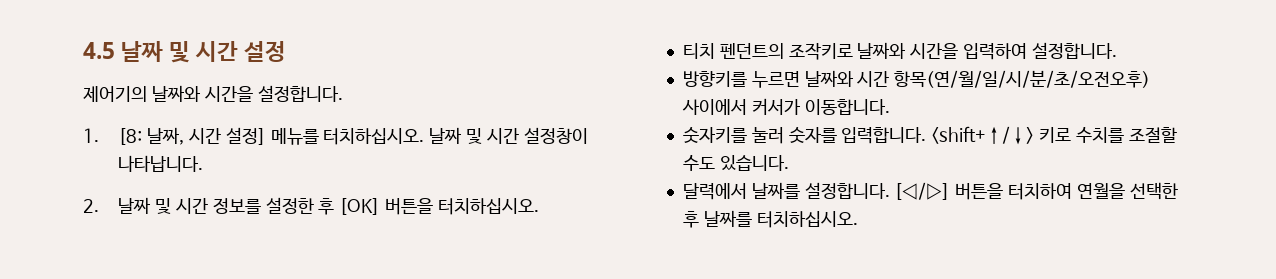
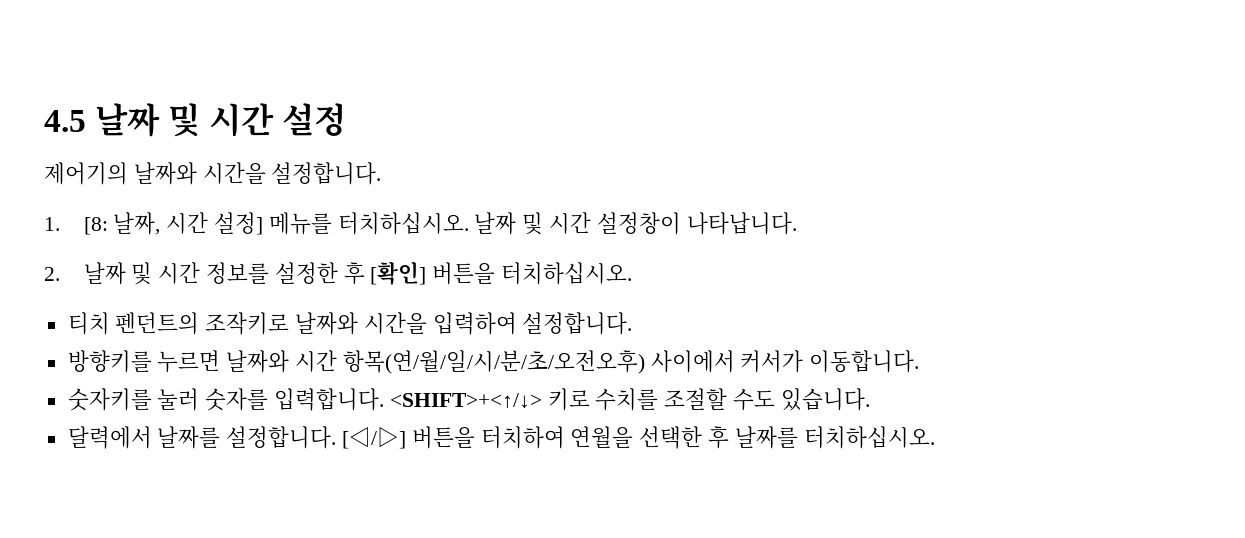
[339,198,381,215] [OK] -> [370,262,427,285] [확인]
[931,126,1035,145] <shift+↑/↓> -> [389,393,542,408] <SHIFT>+<↑/↓>

